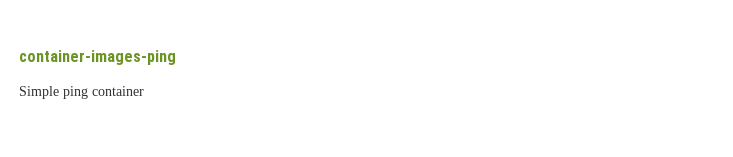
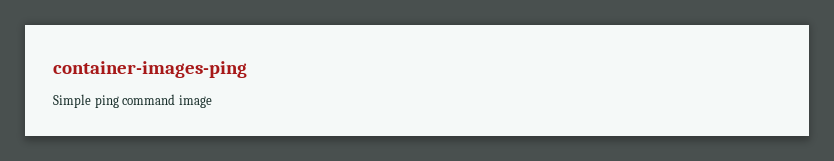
[92,86,144,96] container -> [122,94,212,108] command image

